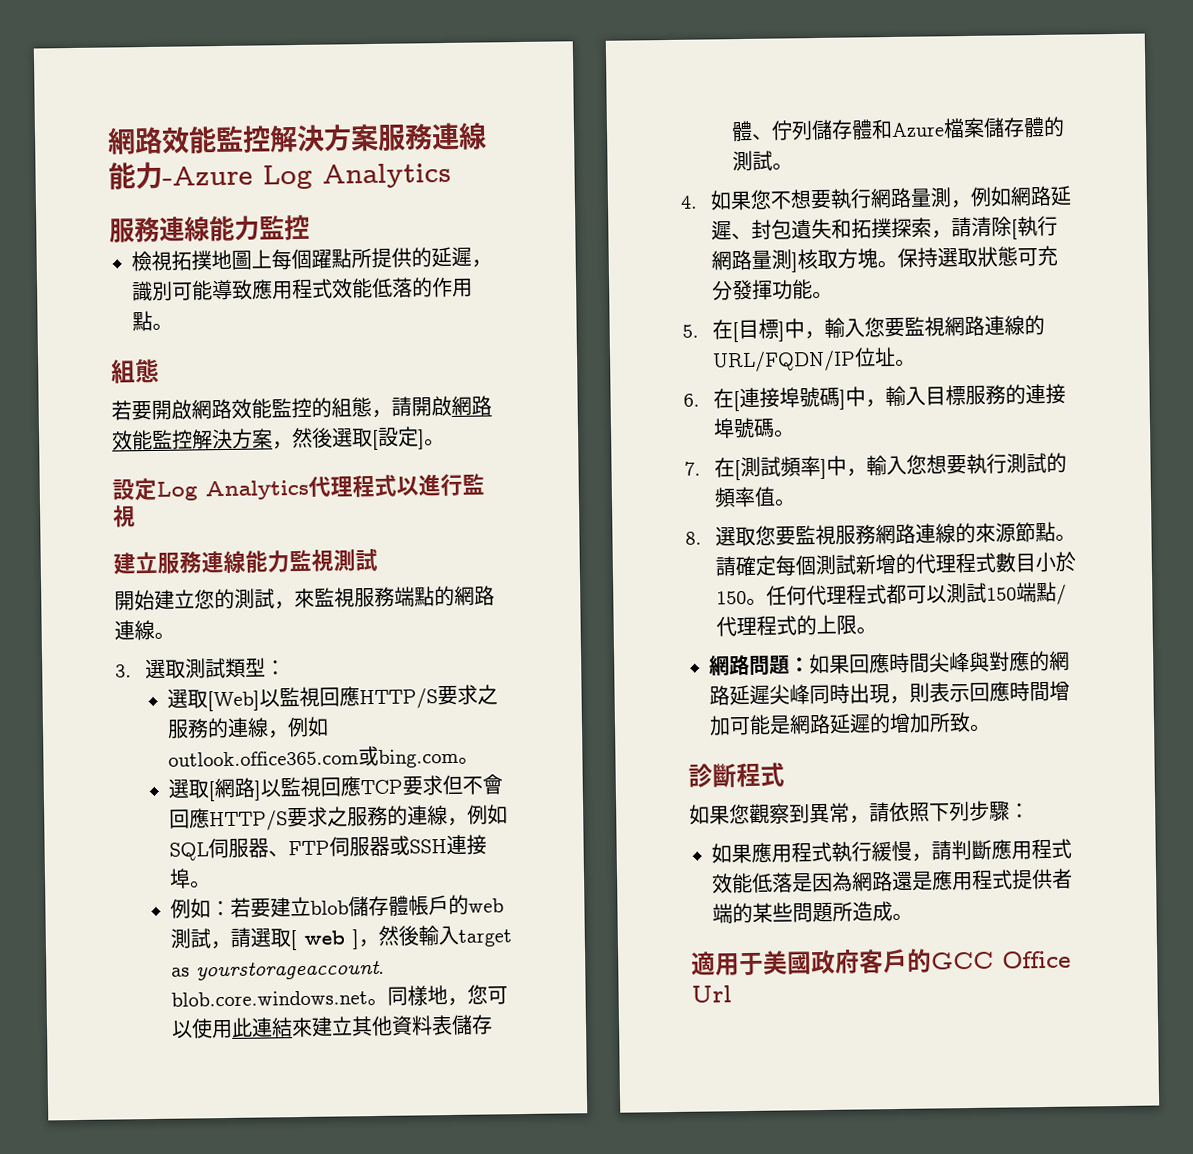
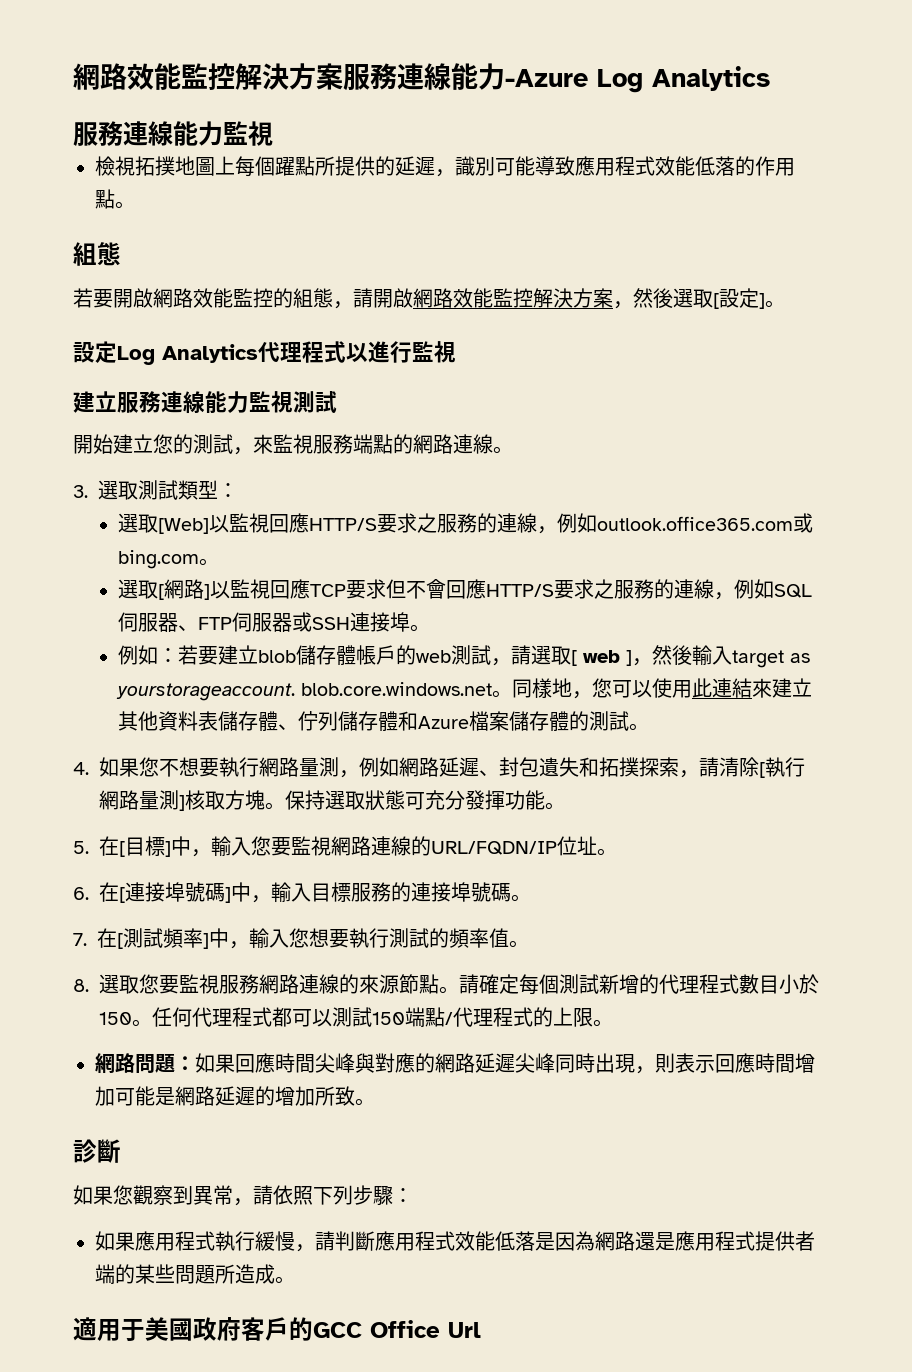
[284,214,310,241] 控 -> [248,121,273,146] 視
[736,762,785,788] 程式 -> (121, 1151) none

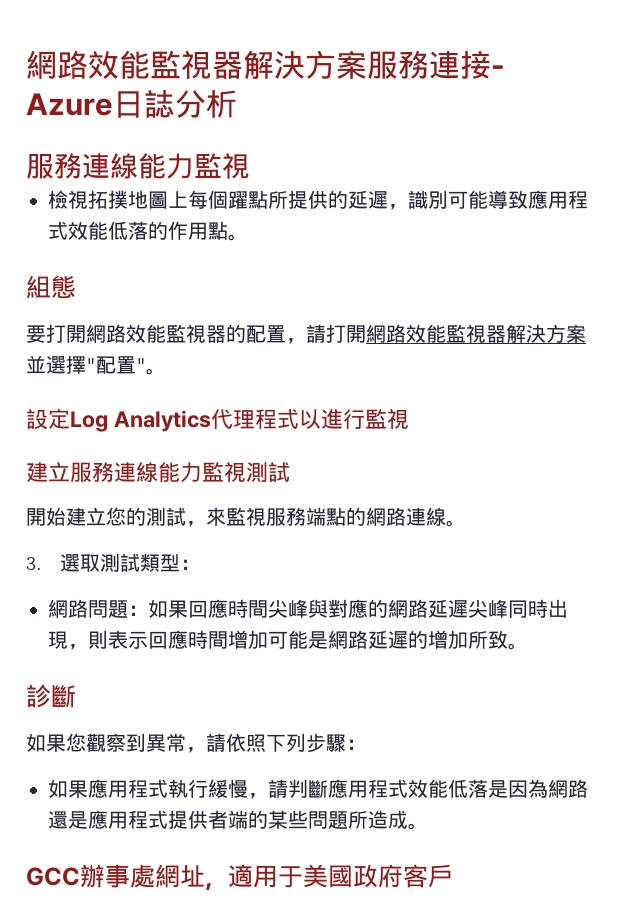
[73,63,235,90] 網路效能監控 -> [26,50,243,79] 網路效能監視器
[424,63,770,93] 線能力-Azure Log Analytics -> [460,50,505,79] [26,89,237,118] 接- Azure日誌分析
[73,288,765,309] 若要開啟網路效能監控的組態，請開啟網路效能監控解決方案，然後選取[設定] -> [26,324,586,344] [26,355,146,374] 要打開網路效能監視器的配置，請打開網路效能監視器解決方案並選擇"配置"
[117,513,813,534] [117,550,219,569] [117,579,812,600] [117,612,430,632] [117,645,810,668] [115,678,812,701] [117,711,649,731] [73,757,805,778] [99,790,565,811] [73,836,617,857] [73,882,531,903] [73,928,529,949] [73,974,819,995] [99,1007,613,1027] // 選取[Web]以監視回應HTTP/S要求之服務的連線，例如outlook.office365.com或bing.com。 // 選取[網路]以監視回應TCP要求但不會回應HTTP/S要求之服務的連線，例如SQL伺服器、FTP伺服器或SSH連接埠。 // 例如：若要建立blob儲存體帳戶的web測試，請選取[ web ]，然後輸入target as yourstorageaccount. blob.core.windows.net。同樣地，您可以使用此連結來建立其他資料表儲存體、佇列儲存體和Azure檔案儲存體的測試。 // 4.如果您不想要執行網路量測，例如網路延遲、封包遺失和拓撲探索，請清除[執行網路量測]核取方塊。保持選取狀態可充分發揮功能。 // 5.在[目標]中，輸入您要監視網路連線的URL/FQDN/IP位址。 // 6.在[連接埠號碼]中，輸入目標服務的連接埠號碼。 // 7.在[測試頻率]中，輸入您想要執行測試的頻率值。 // 8.選取您要監視服務網路連線的來源節點。請確定每個測試新增的代理程式數目小於150。任何代理程式都可以測試150端點/代理程式的上限。 -> (201, 564) none
(295, 1280) none -> [26,864,228,891] GCC辦事處網址，
[289,1317,481,1341] 的GCC Office Url -> (453, 876) none

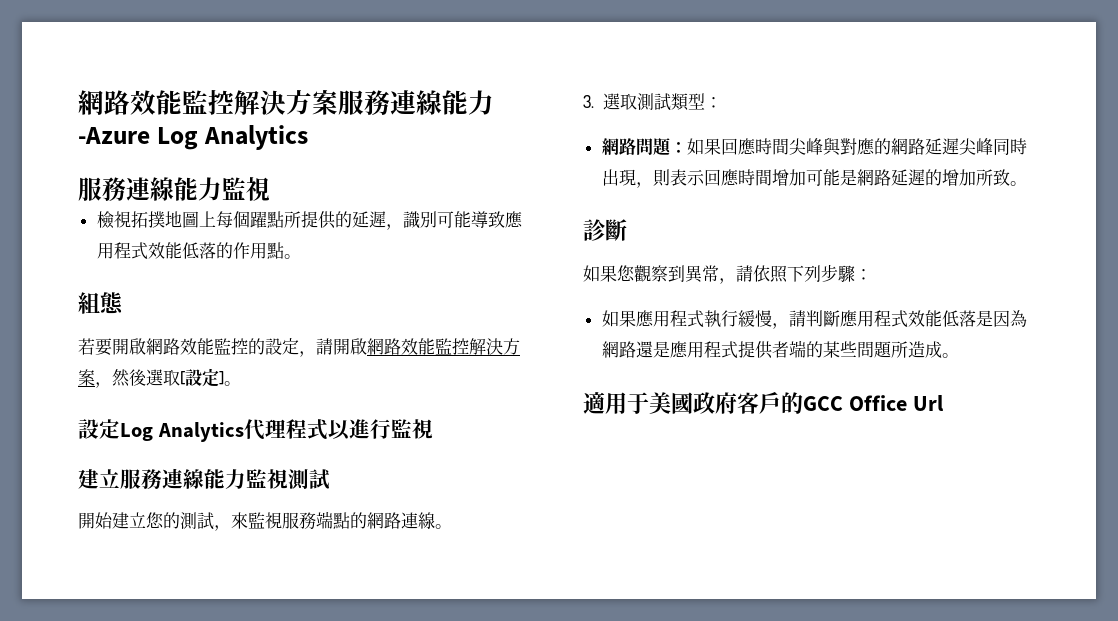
[26,50,243,79] 網路效能監視器 -> [78,89,234,115] 網路效能監控
[460,50,505,79] [26,89,237,118] 接- Azure日誌分析 -> [416,90,494,115] [78,125,308,150] 線能力-Azure Log Analytics
[26,324,586,344] [26,355,146,374] 要打開網路效能監視器的配置，請打開網路效能監視器解決方案並選擇"配置" -> [78,338,520,357] [78,368,224,388] 若要開啟網路效能監控的設定，請開啟網路效能監控解決方案，然後選取[設定]
[26,864,228,891] GCC辦事處網址， -> (959, 355) none
(453, 876) none -> [781,392,944,414] 的GCC Office Url

